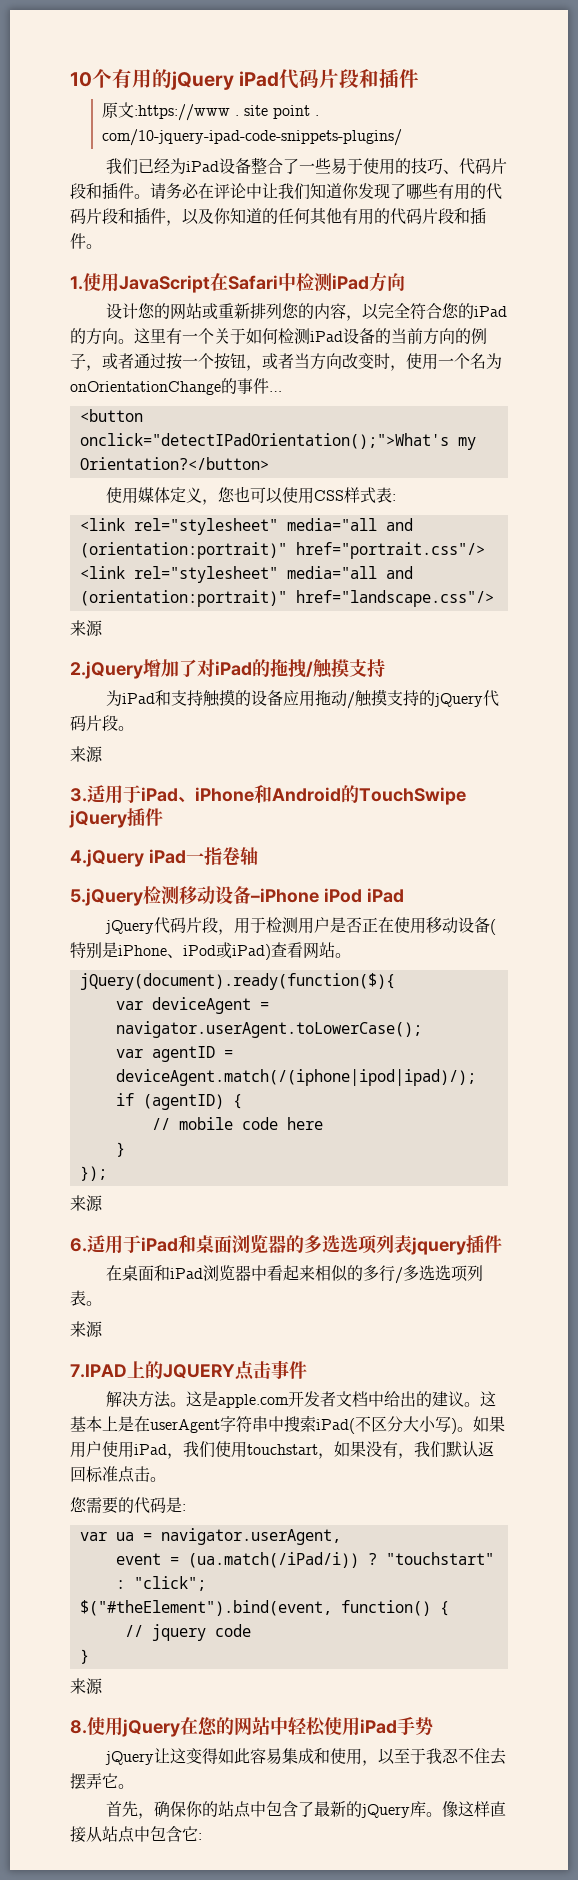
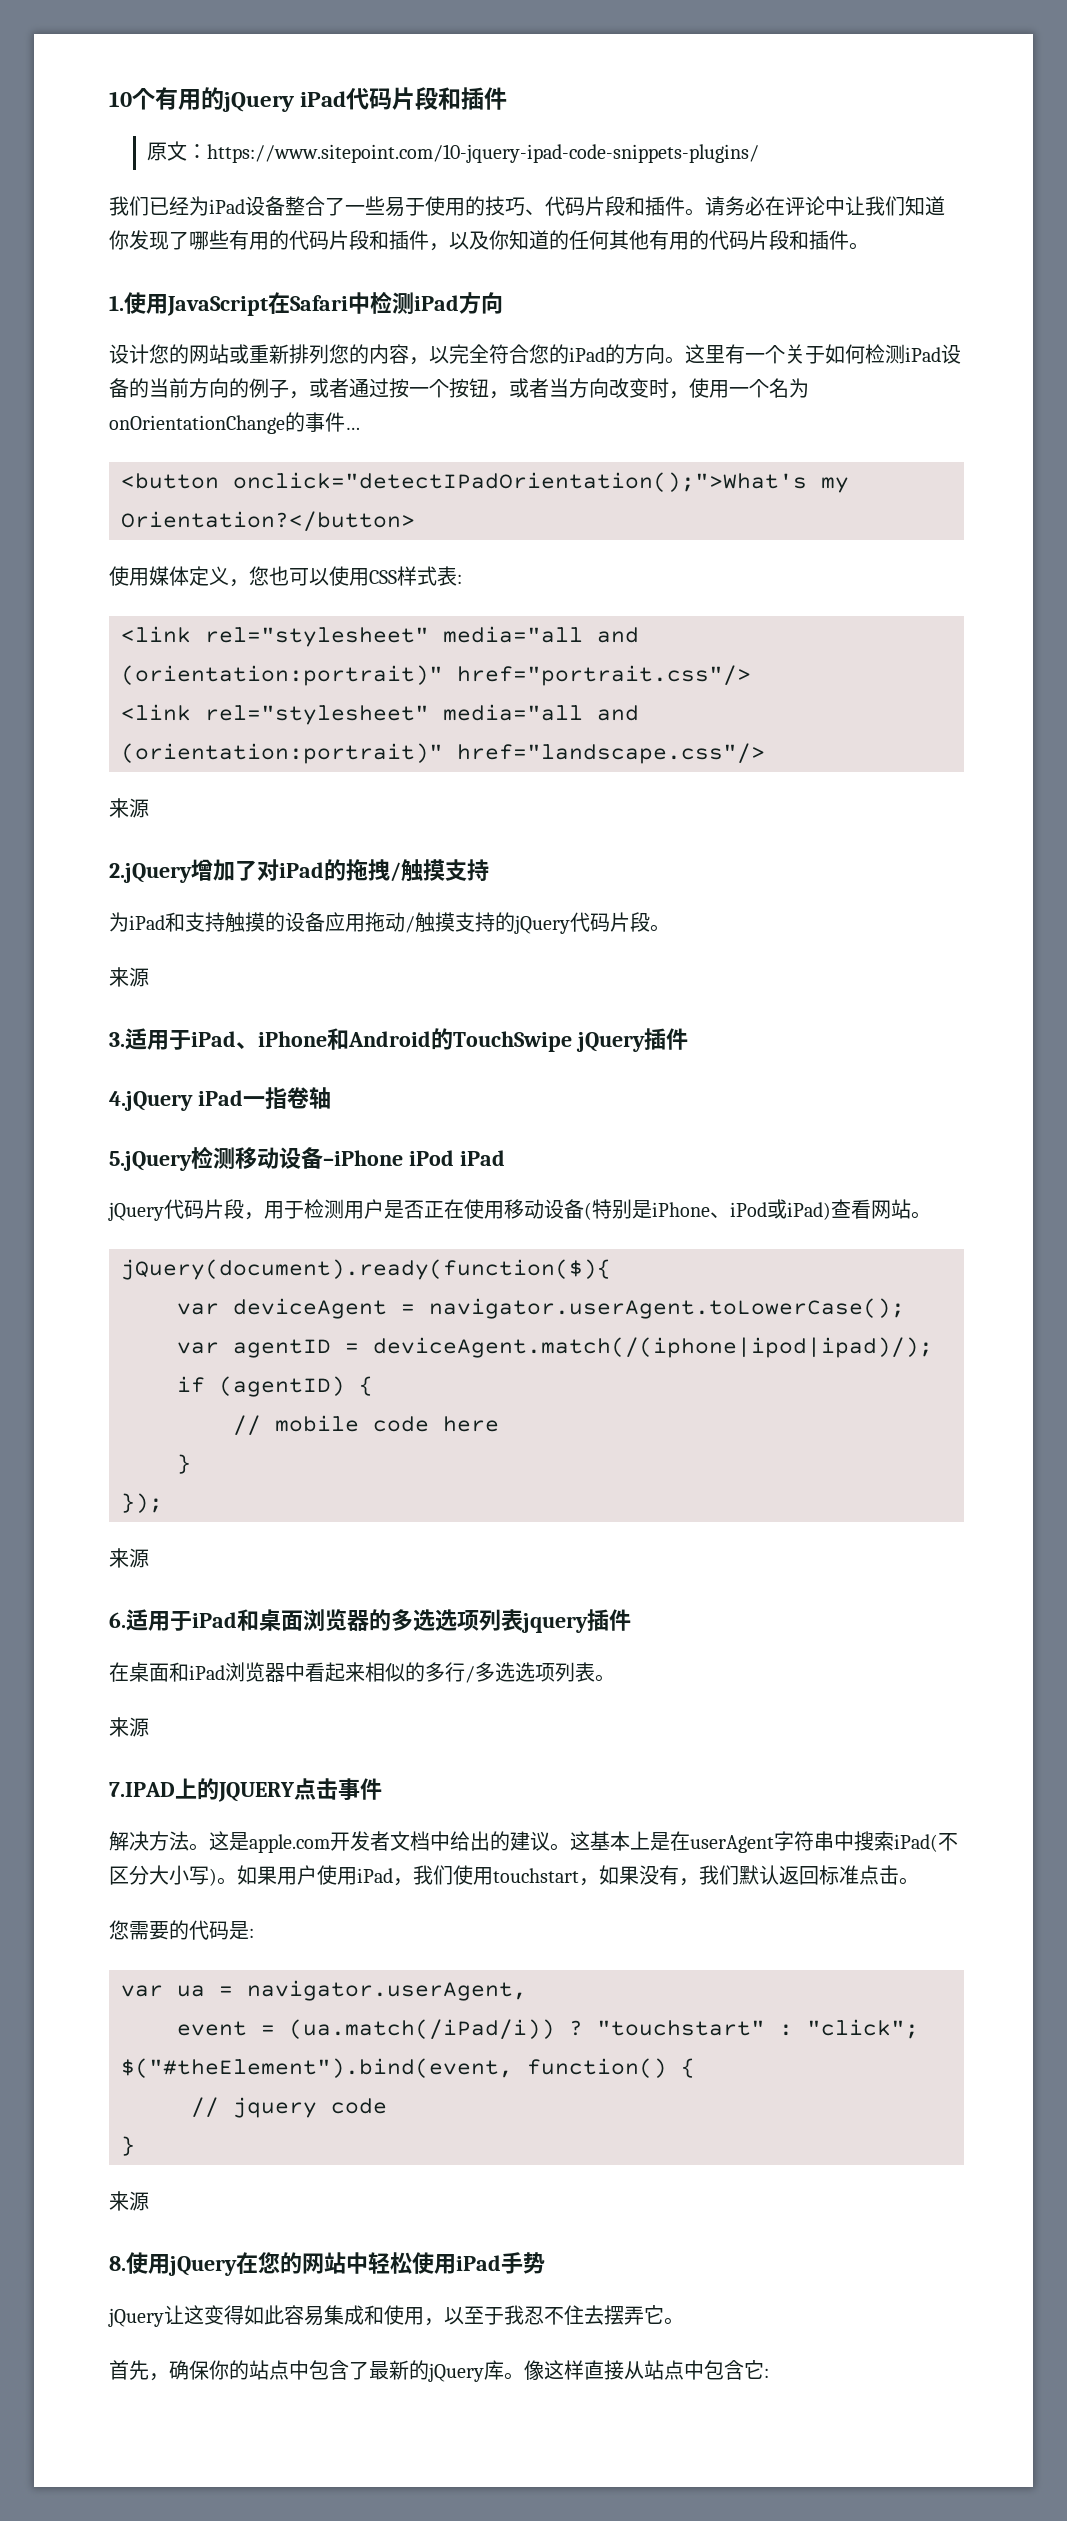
[133,104,319,121] [101,129,402,146] :https://www . site point . com/10-jquery-ipad-code-snippets-plugins/ -> [187,144,760,163] ：https://www.sitepoint.com/10-jquery-ipad-code-snippets-plugins/

